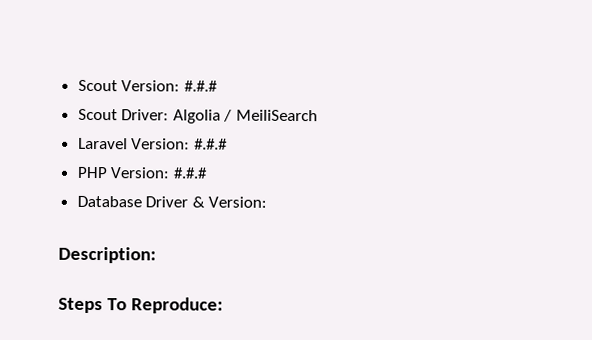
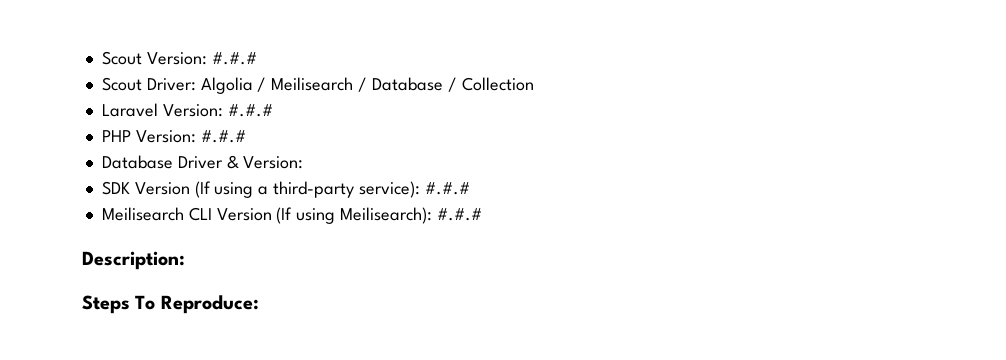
[236,109,319,122] MeiliSearch -> [271,77,534,92] Meilisearch / Database / Collection
(268, 202) none -> [101,181,470,198] [101,207,482,224] // SDK Version (If using a third-party service): #.#.# // Meilisearch CLI Version (If using Meilisearch): #.#.#

